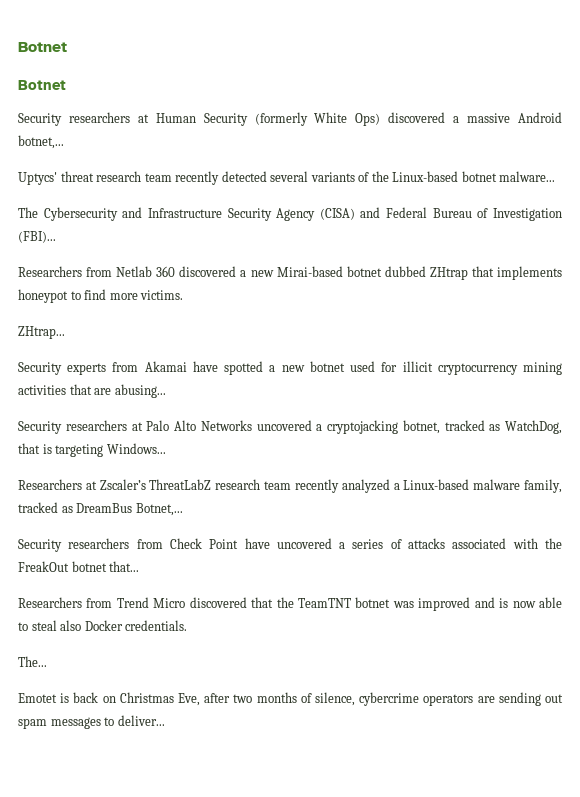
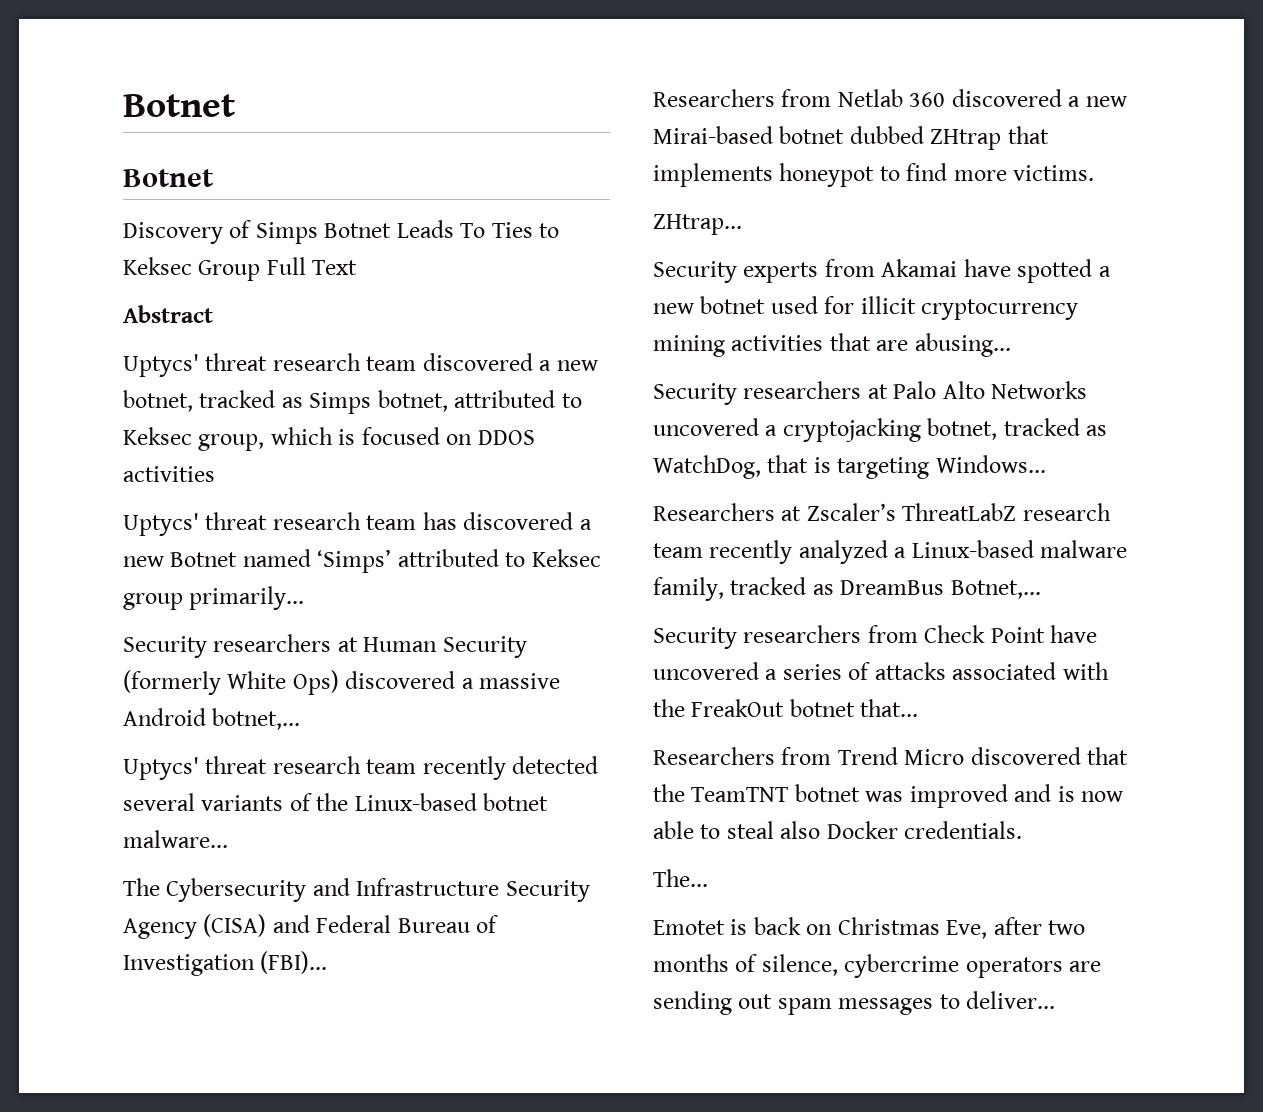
(66, 85) none -> [123,220,560,244] [123,257,358,281] [123,305,213,323] [123,353,598,377] [123,390,582,414] [123,427,535,451] [123,466,215,482] [123,512,592,536] [123,549,601,573] [123,586,305,610] // Discovery of Simps Botnet Leads To Ties to Keksec Group Full Text // Abstract // Uptycs' threat research team discovered a new botnet, tracked as Simps botnet, attributed to Keksec group, which is focused on DDOS activities // Uptycs' threat research team has discovered a new Botnet named ‘Simps’ attributed to Keksec group primarily...

